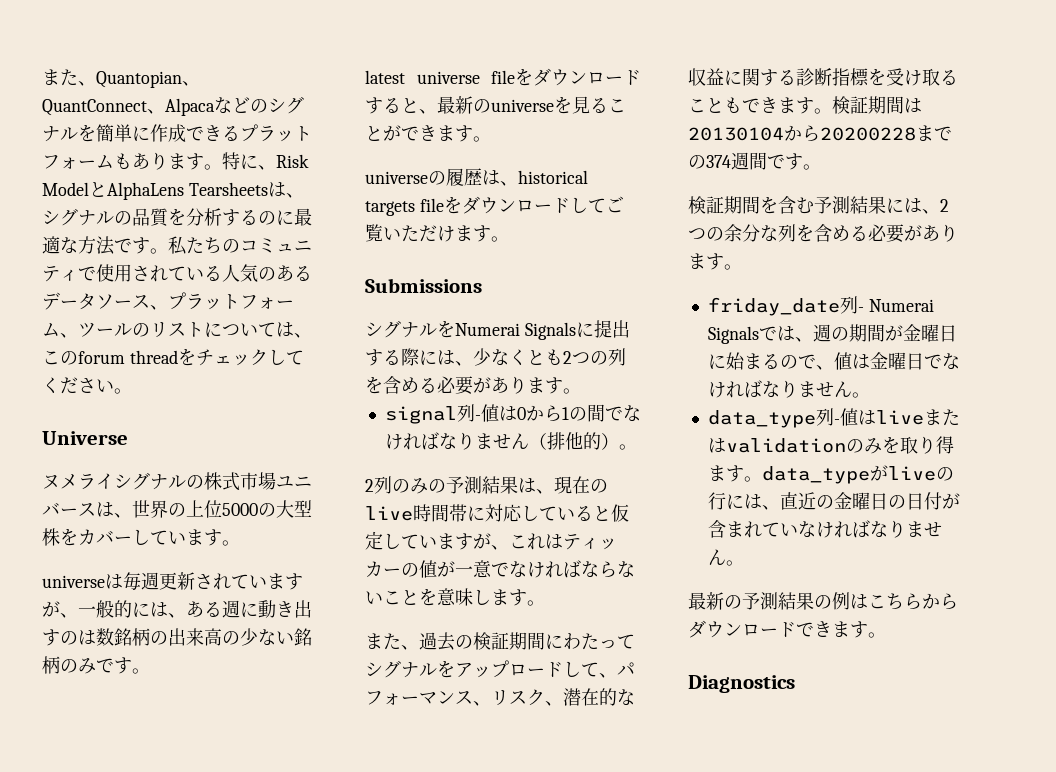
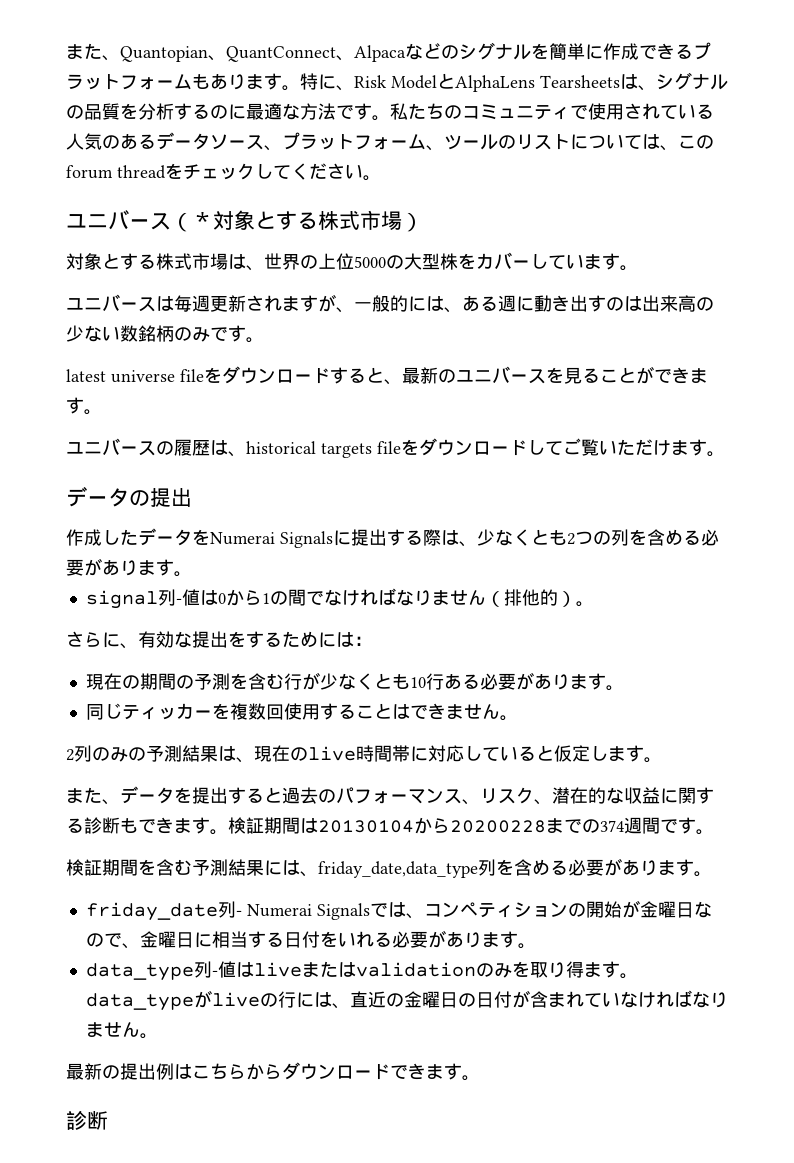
[42,431,128,445] [42,472,312,491] [42,503,96,516] Universe // ヌメライシグナルの株式市場ユニバース -> [66,210,423,232] [66,253,228,270] ユニバース（＊対象とする株式市場） // 対象とする株式市場
[42,575,105,588] universe -> [66,294,156,312] ユニバース
[231,574,267,589] てい -> (282, 303) none
[96,628,168,646] 数銘柄の -> (642, 303) none
(294, 638) none -> [120,325,138,342] 数
[491,99,554,112] universe -> [456,366,546,384] ユニバース
[365,171,428,184] universe -> [66,438,156,456] ユニバース
[365,278,482,293] [365,320,437,338] Submissions // シグナル -> [66,486,192,507] [66,528,192,546] データの提出 // 作成したデータ
[419,350,437,365] に -> (441, 537) none
(637, 447) none -> [66,631,372,649] [85,672,624,691] [85,703,518,721] // さらに、有効な提出をするためには： // 現在の期間の予測を含む行が少なくとも10行ある必要があります。 // 同じティッカーを複数回使用することはできません。
[401,533,617,550] [365,560,635,578] [365,588,545,606] [365,632,635,651] [365,660,617,678] ていますが、これはティッカーの値が一意でなければならないことを意味します。 // また、過去の検証期間にわたってシグナルをアップロードして、 -> [608,745,662,763] [66,786,336,805] ます。 // また、データを提出すると過去の
[832,68,958,86] [688,98,724,113] 指標を受け取ること -> (120, 825) none
[940,199,949,212] [688,224,778,242] 2つの余分な -> [318,861,478,878] friday_date,data_type
[812,324,957,342] [707,352,960,370] [707,380,852,398] 週の期間が金曜日に始まるので、値は金曜日でなければなりません -> [423,900,712,918] [85,930,518,949] コンペティションの開始が金曜日なので、金曜日に相当する日付をいれる必要があります
[742,592,832,610] 予測結果の -> [120,1063,156,1080] 提出
[688,675,795,693] Diagnostics -> [66,1110,108,1130] 診断

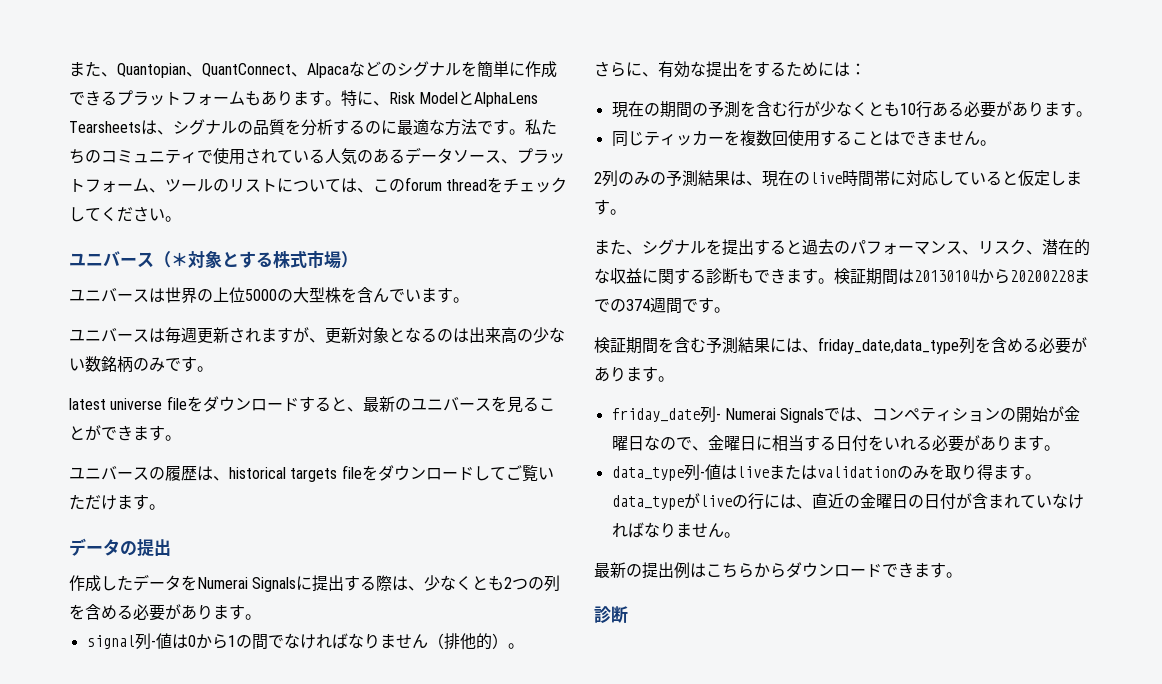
[66,253,264,271] 対象とする株式市場は、 -> [69,288,165,303] ユニバースは
[476,252,566,270] カバーして -> [357,287,405,303] 含んで
[354,295,606,313] 一般的には、ある週に動き出す -> [325,327,437,344] 更新対象となる
[120,786,174,804] データ -> [642,239,706,255] シグナル

